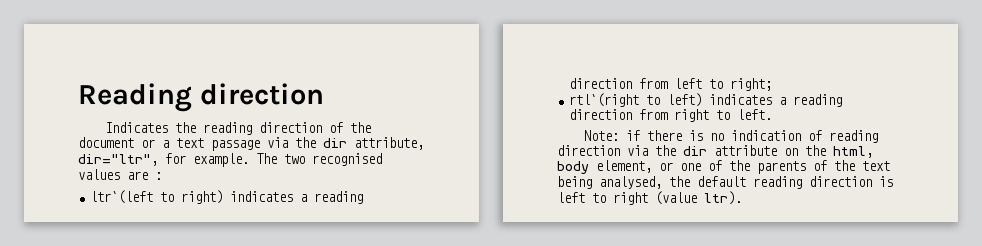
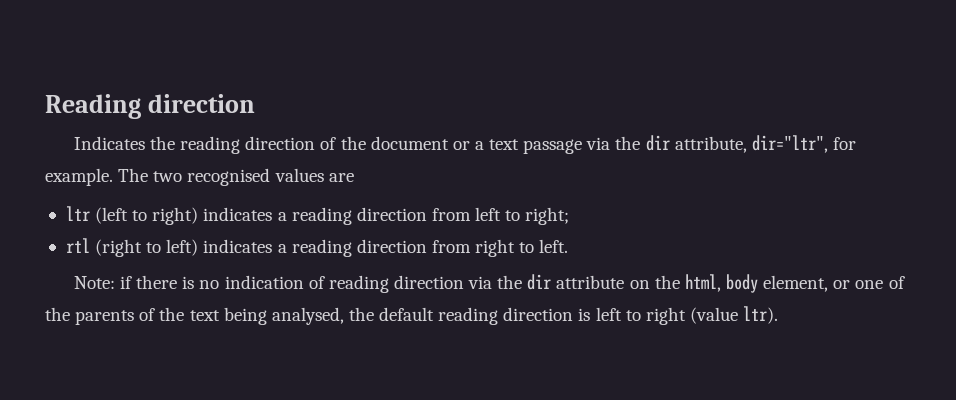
[155,172,162,180] [90,190,154,204] : // ltr`(left -> [65,206,129,224] // ltr (left
[569,93,640,107] rtl`(right -> [65,238,143,257] rtl (right

